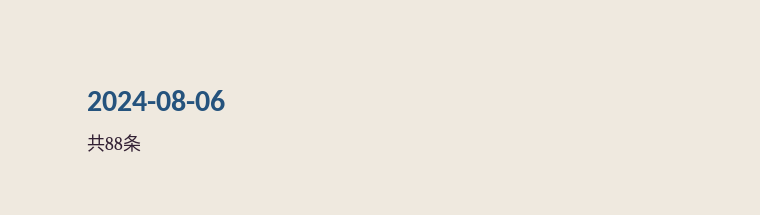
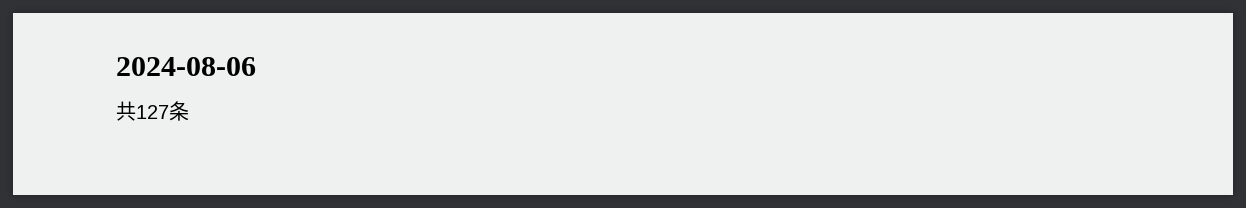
[105,137,123,150] 88 -> [136,105,169,119] 127

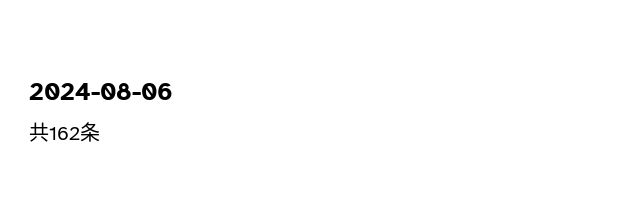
[136,105,169,119] 127 -> [49,127,80,140] 162

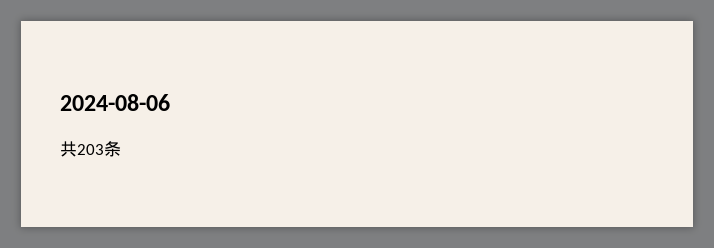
[49,127,80,140] 162 -> [77,144,104,155] 203

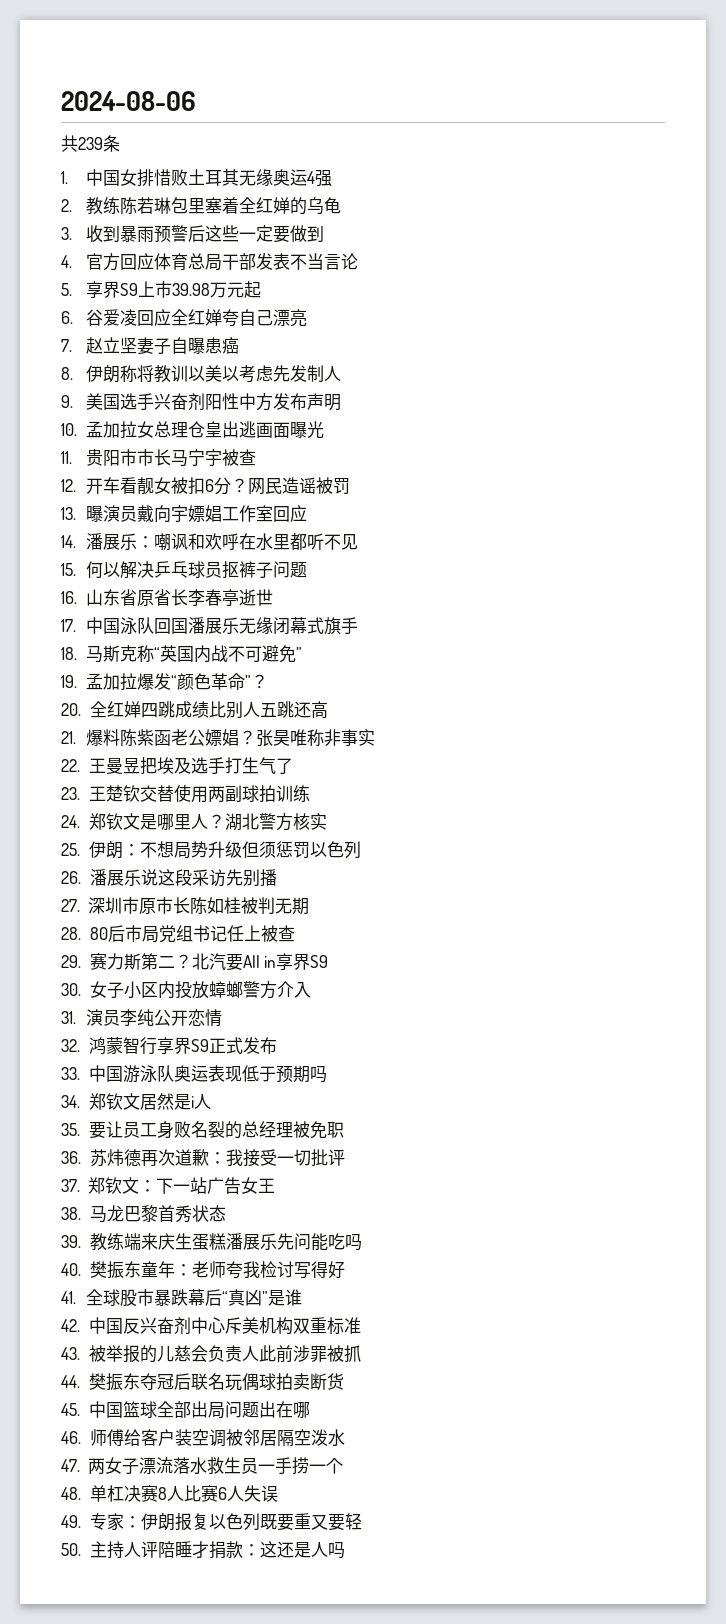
[77,144,104,155] 203 -> [78,137,103,150] 239
(121, 149) none -> [61,169,333,187] [61,197,342,215] [61,225,325,243] [61,253,359,271] [61,281,262,299] [61,309,308,327] [61,337,240,355] [61,365,342,383] [61,393,342,411] [61,421,325,439] [61,449,257,467] [61,477,351,495] [61,505,308,522] [61,533,359,551] [61,561,308,579] [61,589,274,607] [61,617,359,635] [61,645,303,663] [61,673,269,691] [61,701,328,719] [61,729,376,747] [61,757,293,775] [61,784,310,803] [61,813,327,831] [61,841,361,859] [61,869,277,887] [61,897,310,915] [61,925,295,943] [61,952,329,971] [61,981,311,999] [61,1009,223,1027] [61,1037,277,1055] [61,1065,327,1083] [61,1093,211,1110] [61,1121,344,1139] [61,1149,345,1167] [61,1177,276,1194] [61,1205,226,1223] [61,1233,362,1251] [61,1261,345,1279] [61,1289,303,1307] [61,1317,361,1335] [61,1345,361,1363] [61,1373,344,1391] [61,1401,310,1419] [61,1429,345,1447] [61,1457,344,1475] [61,1484,278,1502] [61,1513,362,1531] [61,1541,345,1559] // 1.中国女排惜败土耳其无缘奥运4强 // 2.教练陈若琳包里塞着全红婵的乌龟 // 3.收到暴雨预警后这些一定要做到 // 4.官方回应体育总局干部发表不当言论 // 5.享界S9上市39.98万元起 // 6.谷爱凌回应全红婵夸自己漂亮 // 7.赵立坚妻子自曝患癌 // 8.伊朗称将教训以美以考虑先发制人 // 9.美国选手兴奋剂阳性中方发布声明 // 10.孟加拉女总理仓皇出逃画面曝光 // 11.贵阳市市长马宁宇被查 // 12.开车看靓女被扣6分？网民造谣被罚 // 13.曝演员戴向宇嫖娼工作室回应 // 14.潘展乐：嘲讽和欢呼在水里都听不见 // 15.何以解决乒乓球员抠裤子问题 // 16.山东省原省长李春亭逝世 // 17.中国泳队回国潘展乐无缘闭幕式旗手 // 18.马斯克称“英国内战不可避免” // 19.孟加拉爆发“颜色革命”？ // 20.全红婵四跳成绩比别人五跳还高 // 21.爆料陈紫函老公嫖娼？张昊唯称非事实 // 22.王曼昱把埃及选手打生气了 // 23.王楚钦交替使用两副球拍训练 // 24.郑钦文是哪里人？湖北警方核实 // 25.伊朗：不想局势升级但须惩罚以色列 // 26.潘展乐说这段采访先别播 // 27.深圳市原市长陈如桂被判无期 // 28. 80后市局党组书记任上被查 // 29.赛力斯第二？北汽要All in享界S9 // 30.女子小区内投放蟑螂警方介入 // 31.演员李纯公开恋情 // 32.鸿蒙智行享界S9正式发布 // 33.中国游泳队奥运表现低于预期吗 // 34.郑钦文居然是i人 // 35.要让员工身败名裂的总经理被免职 // 36.苏炜德再次道歉：我接受一切批评 // 37.郑钦文：下一站广告女王 // 38.马龙巴黎首秀状态 // 39.教练端来庆生蛋糕潘展乐先问能吃吗 // 40.樊振东童年：老师夸我检讨写得好 // 41.全球股市暴跌幕后“真凶”是谁 // 42.中国反兴奋剂中心斥美机构双重标准 // 43.被举报的儿慈会负责人此前涉罪被抓 // 44.樊振东夺冠后联名玩偶球拍卖断货 // 45.中国篮球全部出局问题出在哪 // 46.师傅给客户装空调被邻居隔空泼水 // 47.两女子漂流落水救生员一手捞一个 // 48.单杠决赛8人比赛6人失误 // 49.专家：伊朗报复以色列既要重又要轻 // 50.主持人评陪睡才捐款：这还是人吗

